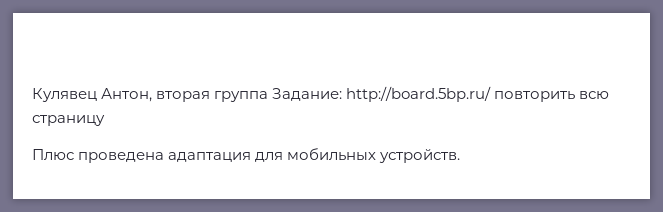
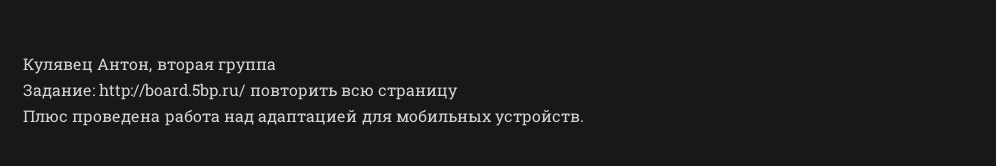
(269, 96) none -> (276, 67) //
[168,152,252,162] адаптация -> [164,109,358,126] работа над адаптацией

